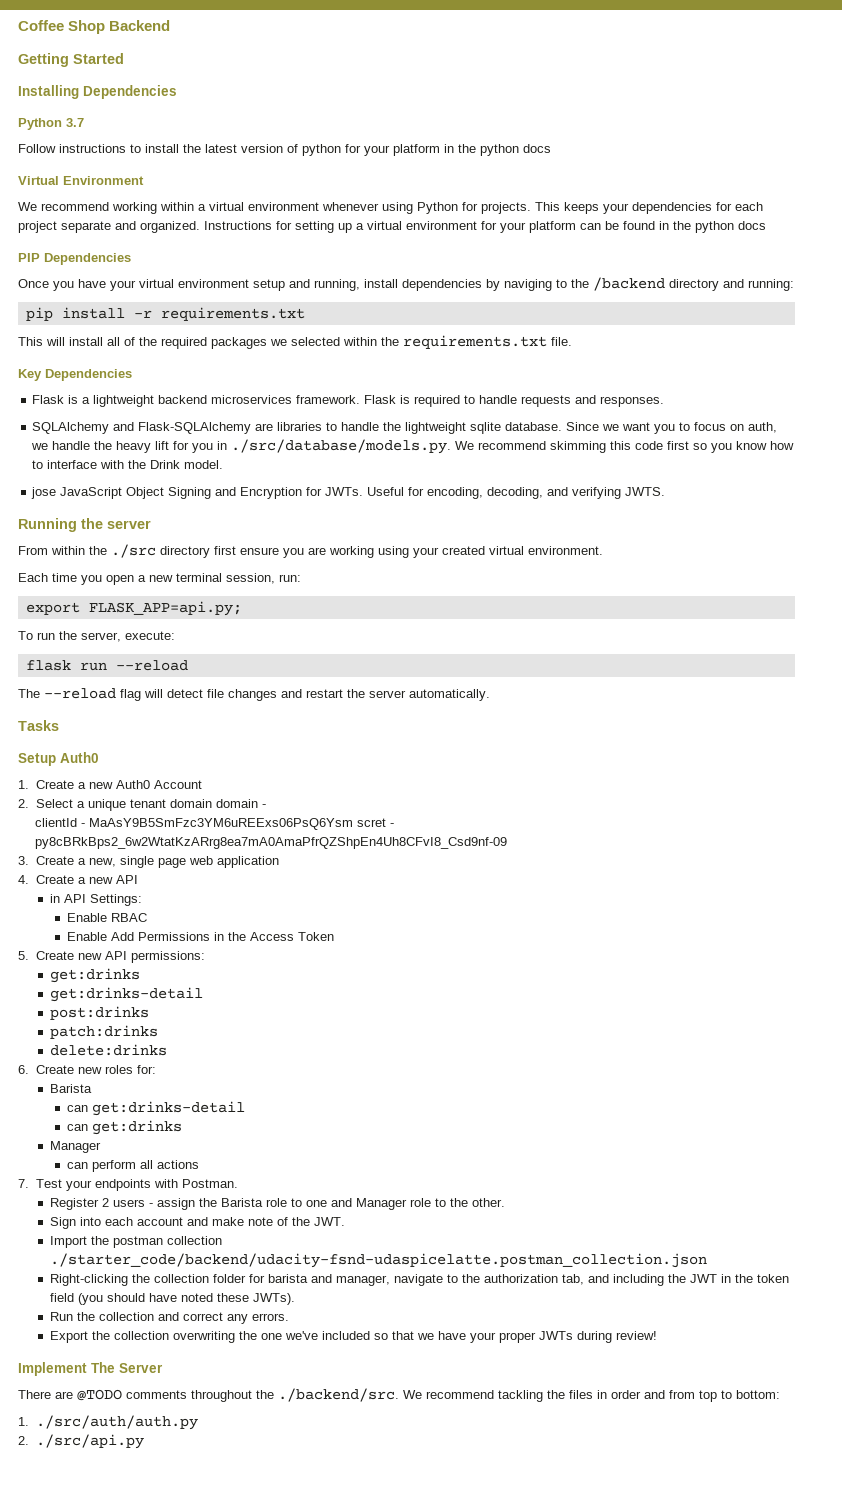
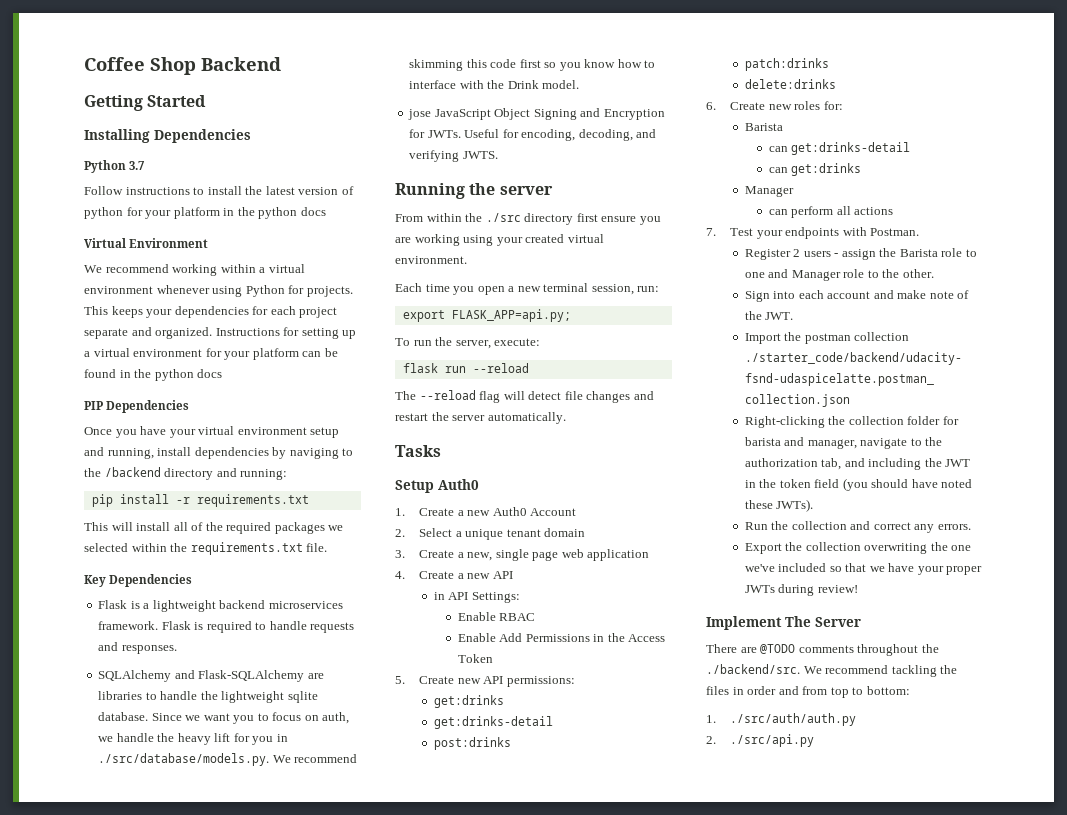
[215,799,266,808] [35,818,395,830] [35,837,508,849] domain - // clientId - MaAsY9B5SmFzc3YM6uREExs06PsQ6Ysm scret - py8cBRkBps2_6w2WtatKzARrg8ea7mA0AmaPfrQZShpEn4Uh8CFvI8_Csd9nf-09 -> (586, 532) none

